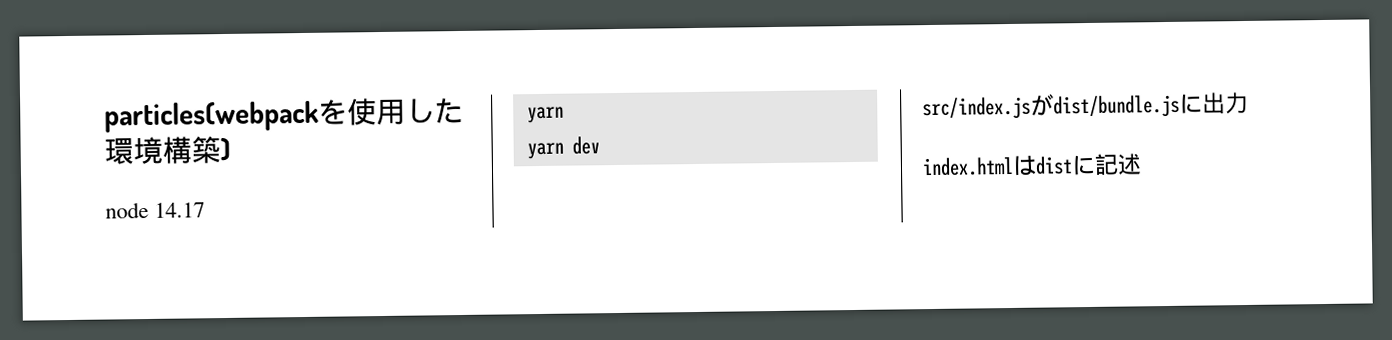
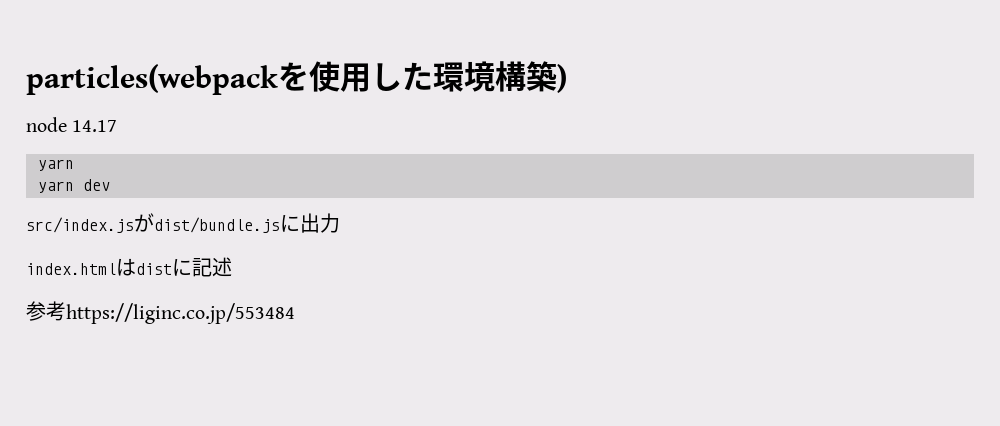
(1142, 164) none -> [26,301,295,324] // 参考https://liginc.co.jp/553484

